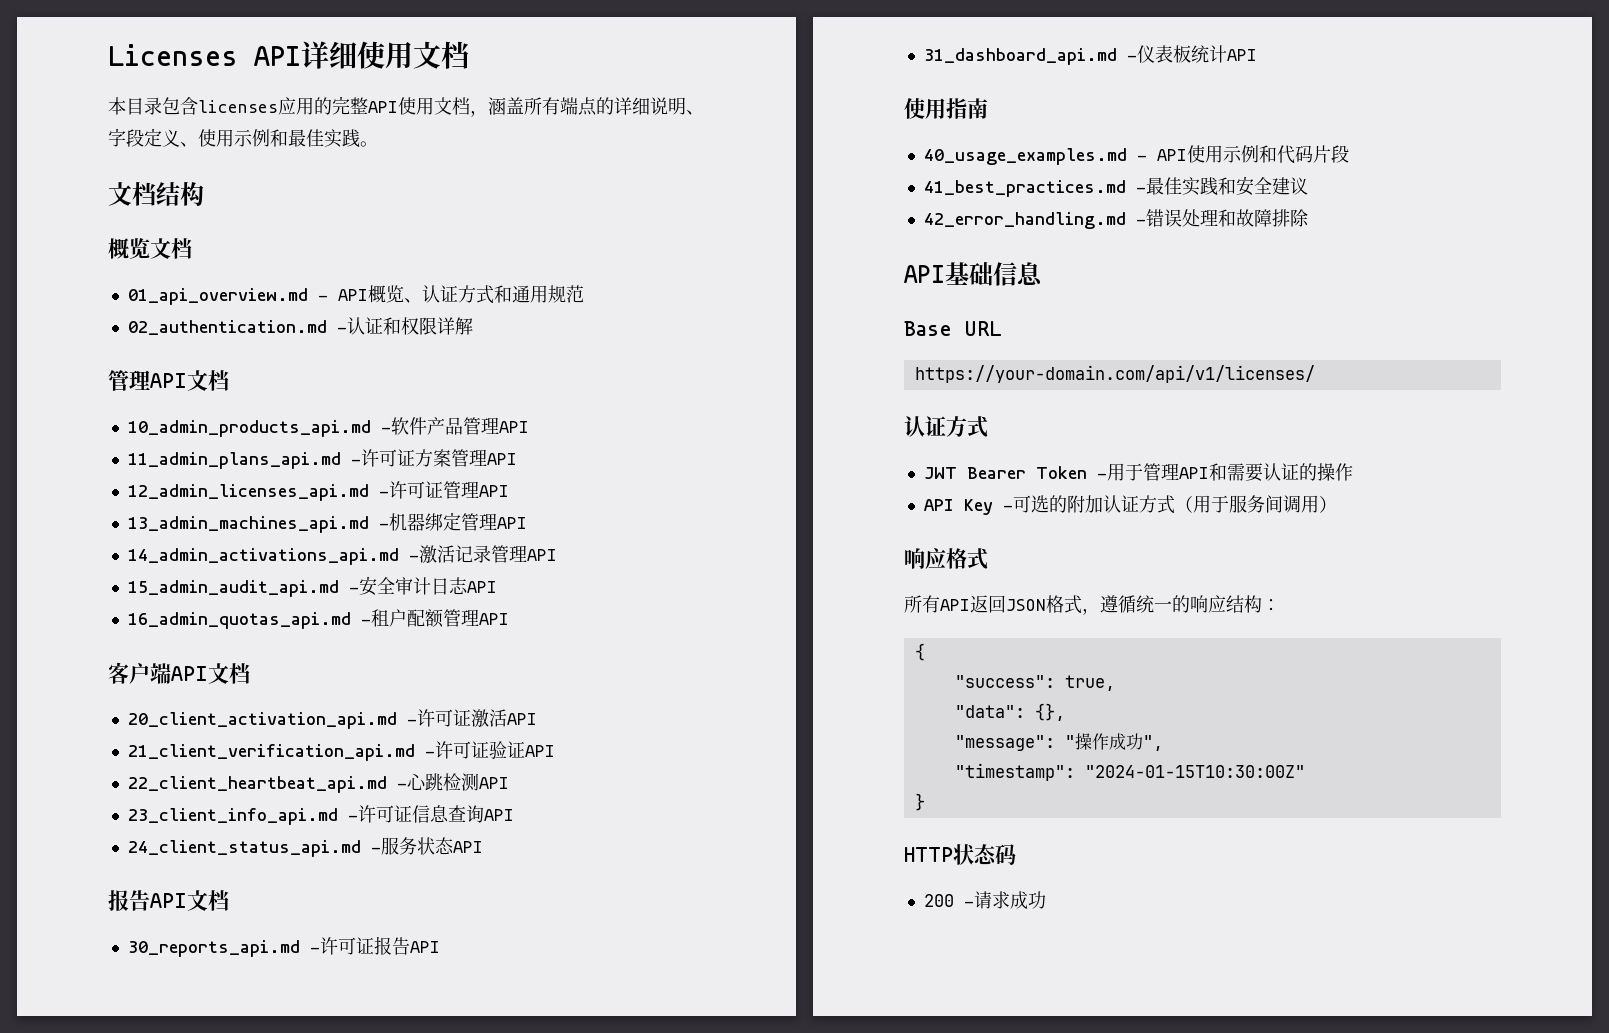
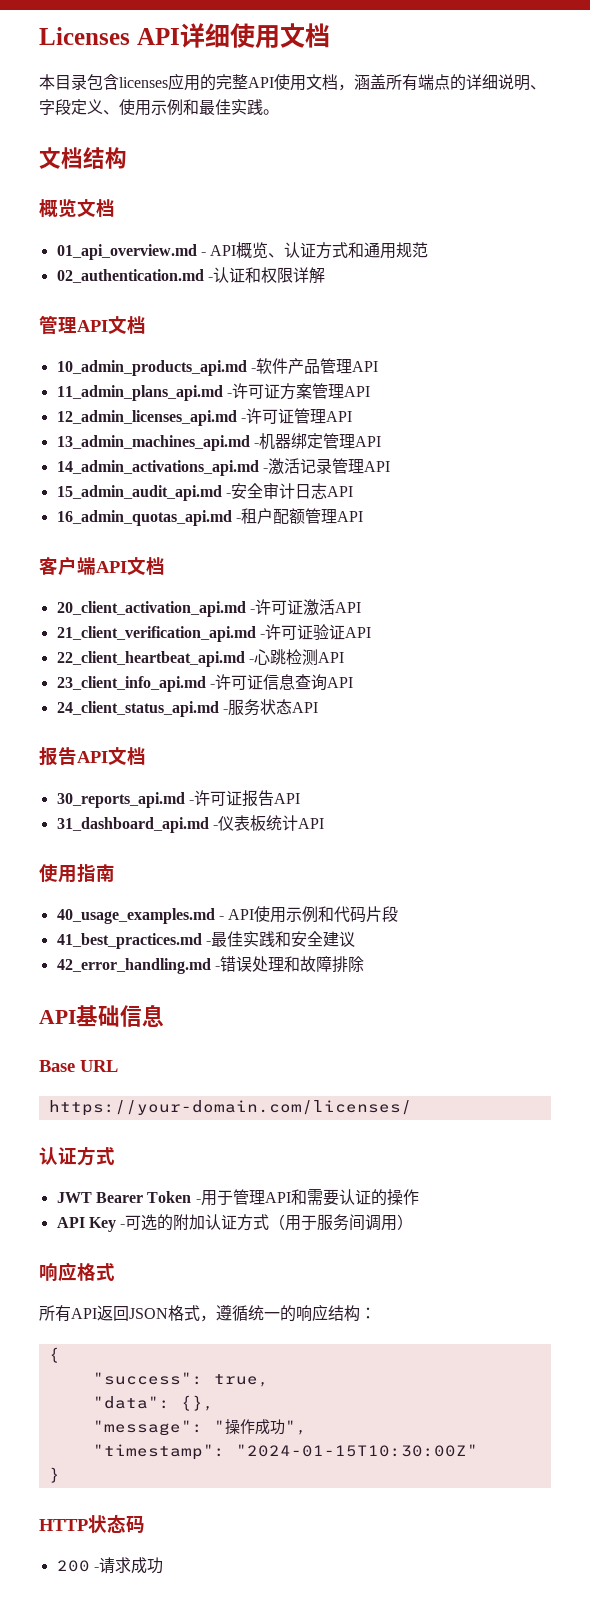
[914,365,1315,383] https://your-domain.com/api/v1/licenses/ -> [48,1100,412,1116] https://your-domain.com/licenses/

